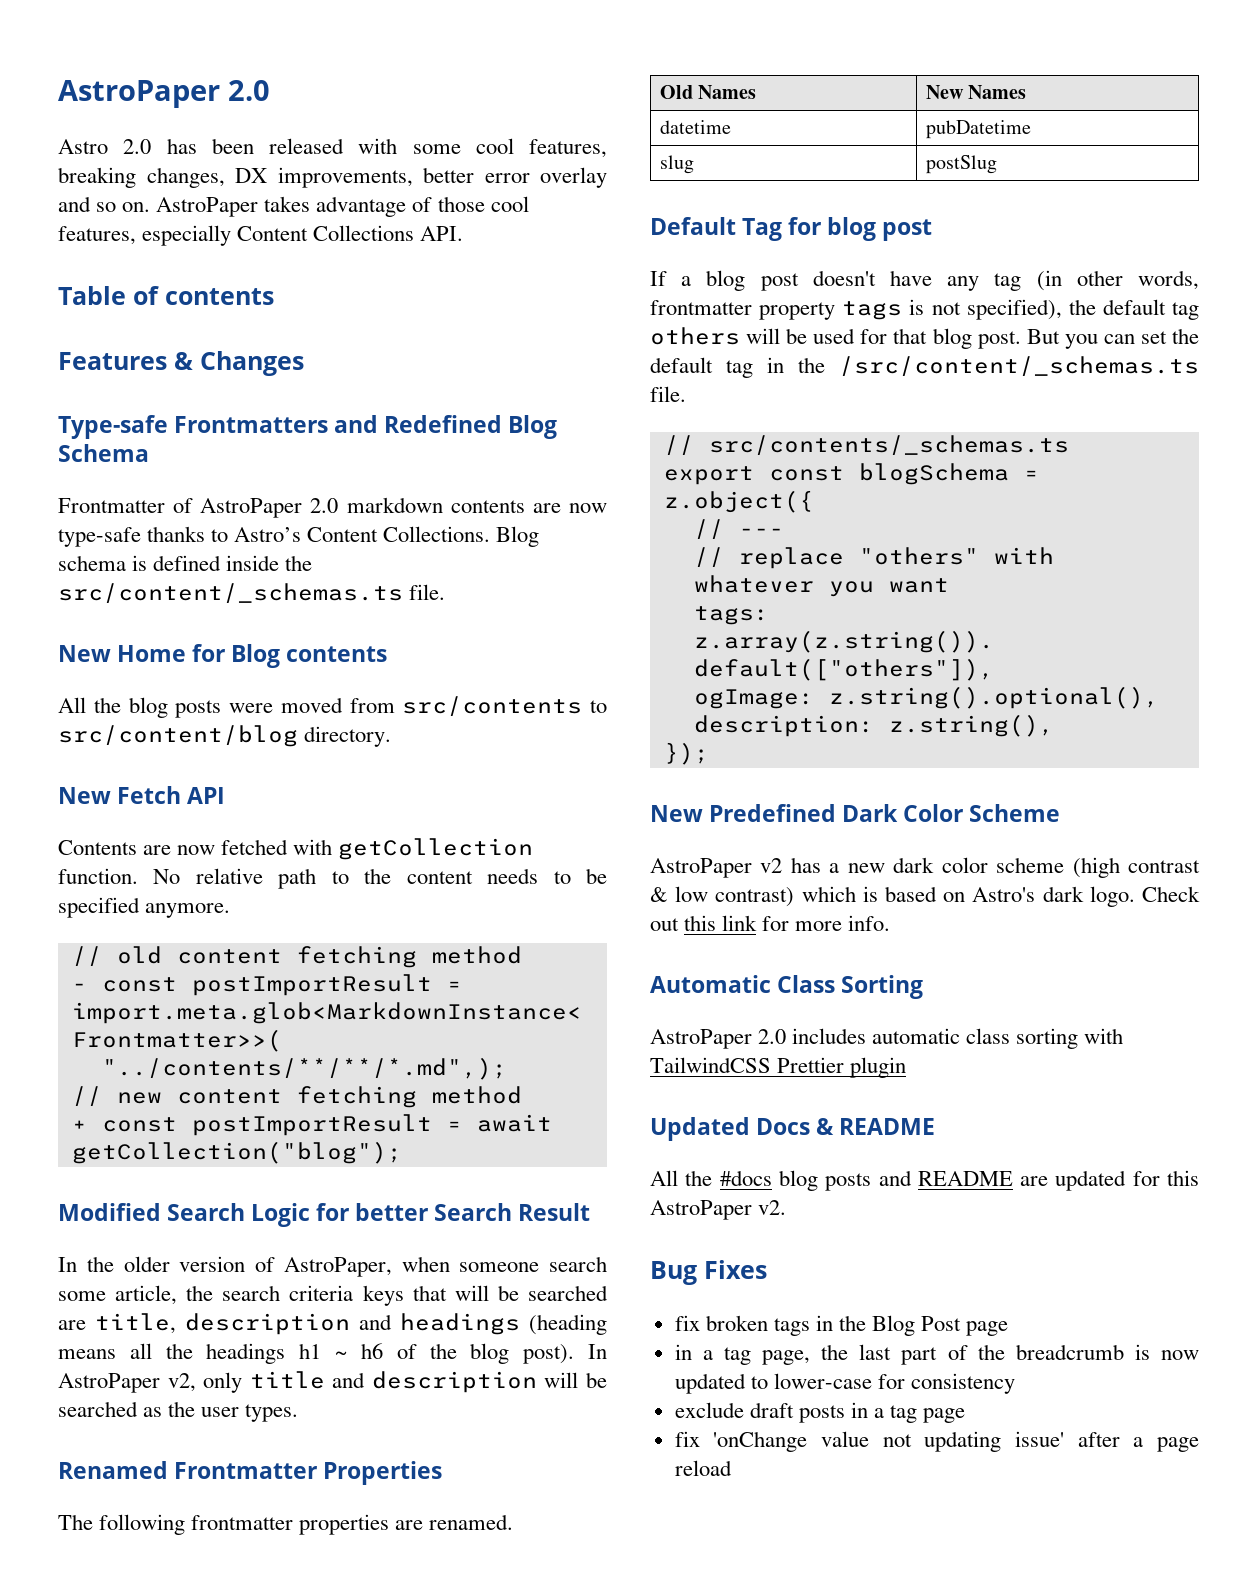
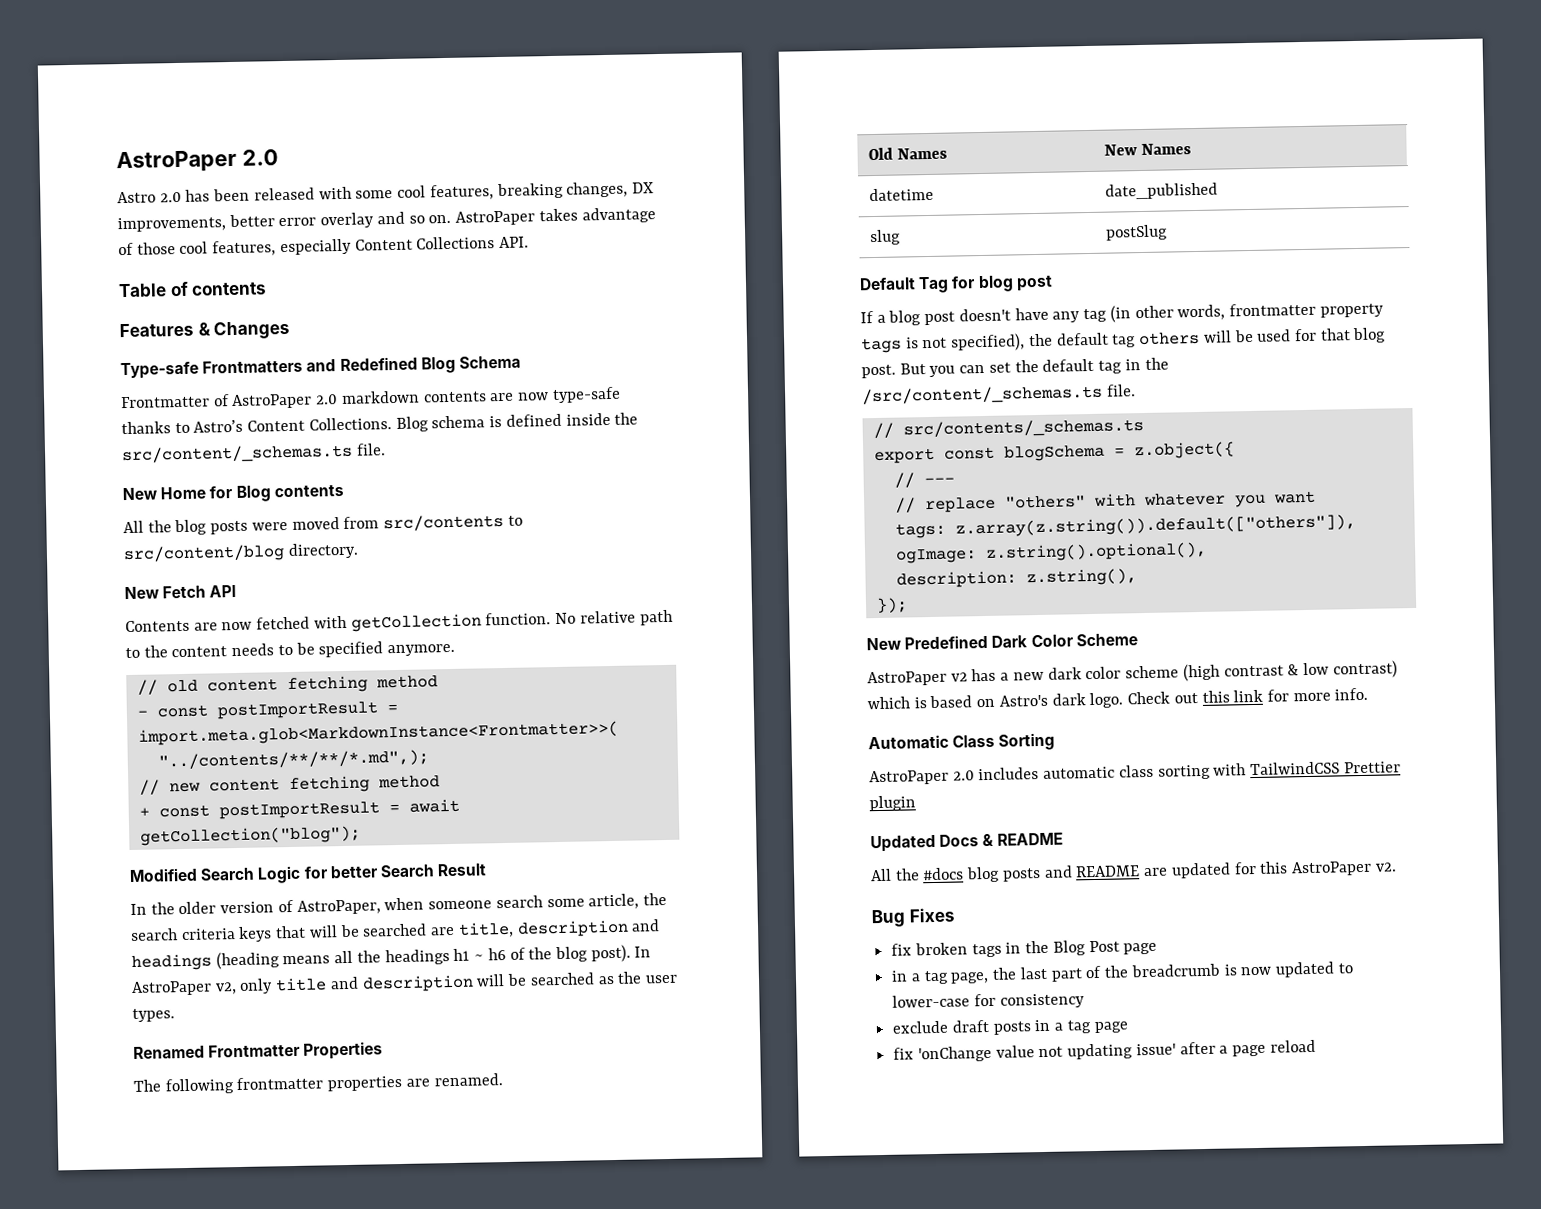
[925,120,1031,139] pubDatetime -> [1105,182,1219,200] date_published

